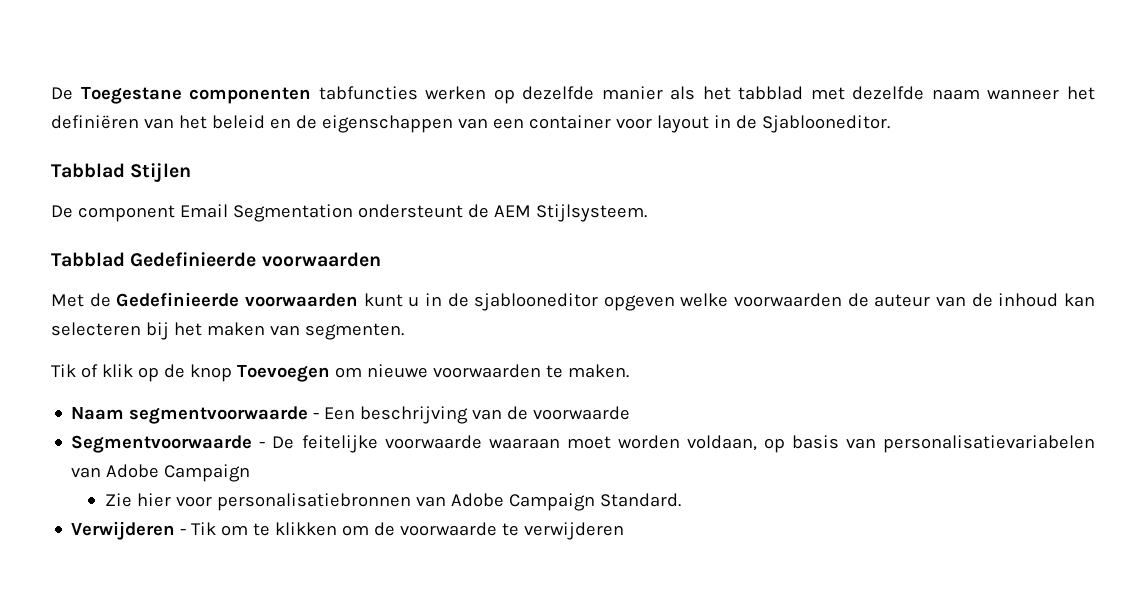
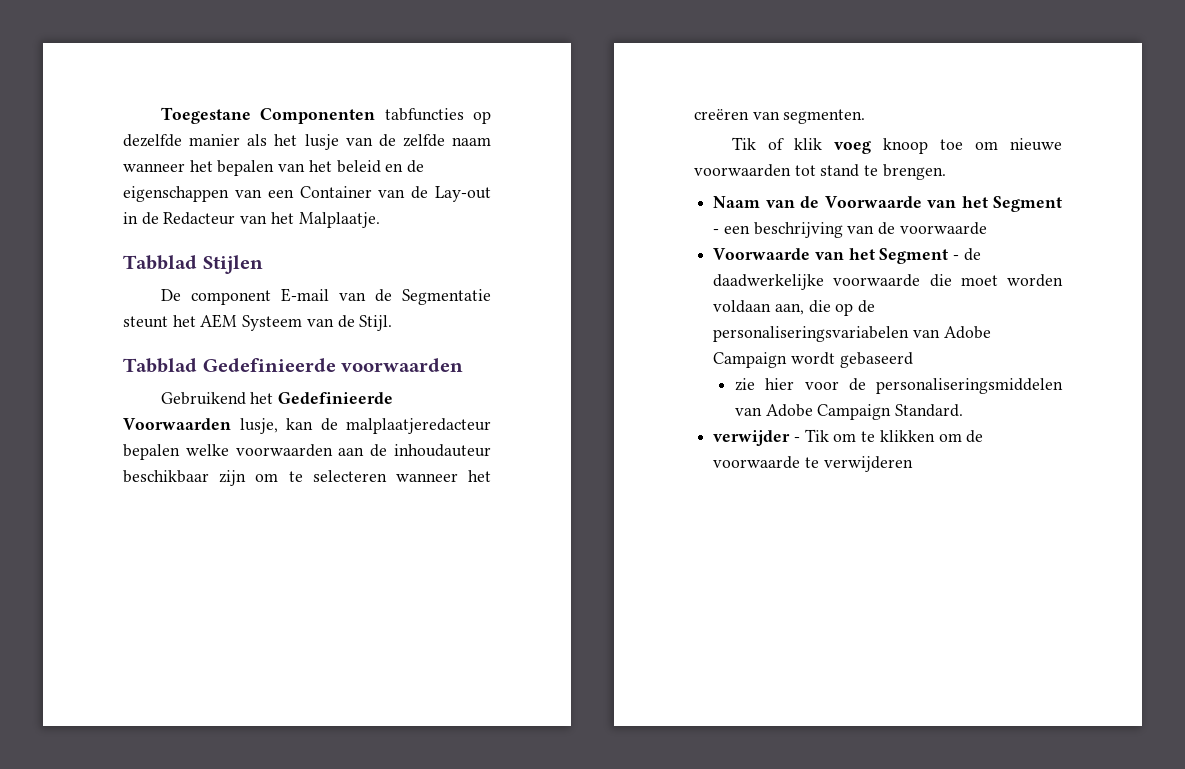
[51,86,487,104] De Toegestane componenten tabfuncties werken -> [160,107,464,124] Toegestane Componenten tabfuncties
[738,86,925,100] tabblad met dezelfde -> [304,134,445,150] lusje van de zelfde
[51,115,139,129] definiëren -> [217,160,275,176] bepalen
[528,115,890,133] [51,163,192,182] [51,204,647,222] [51,252,381,267] [51,292,1095,311] [51,322,265,340] container voor layout in de Sjablooneditor. // Tabblad Stijlen // De component Email Segmentation ondersteunt de AEM Stijlsysteem. // Tabblad Gedefinieerde voorwaarden // Met de Gedefinieerde voorwaarden kunt u in de sjablooneditor opgeven welke voorwaarden de auteur van de inhoud kan selecteren bij het maken -> [299,186,491,202] [123,212,380,228] [123,255,263,274] [160,288,491,305] [123,314,393,331] [123,358,464,373] [160,392,394,405] [123,418,491,434] [123,444,492,460] [123,470,491,486] [694,109,749,120] Container van de Lay-out in de Redacteur van het Malplaatje. // Tabblad Stijlen // De component E-mail van de Segmentatie steunt het AEM Systeem van de Stijl. // Tabblad Gedefinieerde voorwaarden // Gebruikend het Gedefinieerde Voorwaarden lusje, kan de malplaatjeredacteur bepalen welke voorwaarden aan de inhoudauteur beschikbaar zijn om te selecteren wanneer het creëren
[137,364,629,382] [71,406,631,424] [71,435,1095,453] [71,464,251,482] [105,493,412,511] op de knop Toevoegen om nieuwe voorwaarden te maken. // Naam segmentvoorwaarde - Een beschrijving van de voorwaarde // Segmentvoorwaarde - De feitelijke voorwaarde waaraan moet worden voldaan, op basis van personalisatievariabelen van Adobe Campaign // Zie hier voor personalisatiebronnen -> [833,138,1062,154] [694,164,946,180] [713,196,1062,212] [713,222,987,238] [713,248,981,264] [713,274,1063,290] [713,300,876,316] [713,326,991,342] [713,352,913,368] [735,378,1063,394] voeg knoop toe om nieuwe voorwaarden tot stand te brengen. // Naam van de Voorwaarde van het Segment - een beschrijving van de voorwaarde // Voorwaarde van het Segment - de daadwerkelijke voorwaarde die moet worden voldaan aan, die op de personaliseringsvariabelen van Adobe Campaign wordt gebaseerd // zie hier voor de personaliseringsmiddelen
[71,521,176,540] Verwijderen -> [713,430,791,446] verwijder

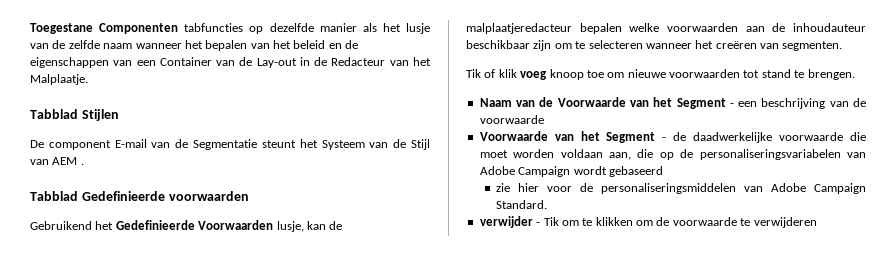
[200,314,238,328] AEM -> (318, 143) none
[359,315,393,331] Stijl. -> [410,139,430,150] [30,157,84,165] Stijl van AEM .

